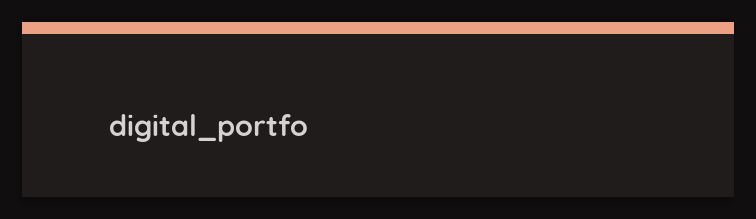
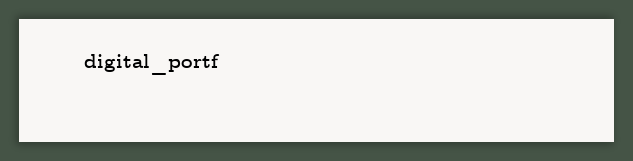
[109,114,308,142] digital_portfo -> [84,54,220,75] digital_portf

